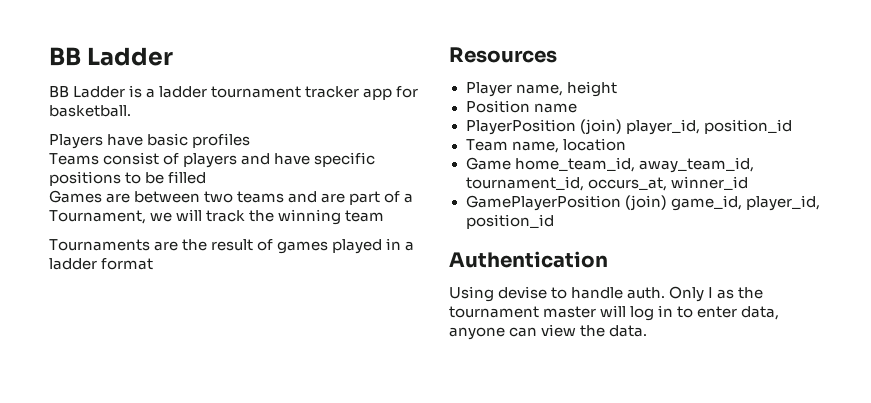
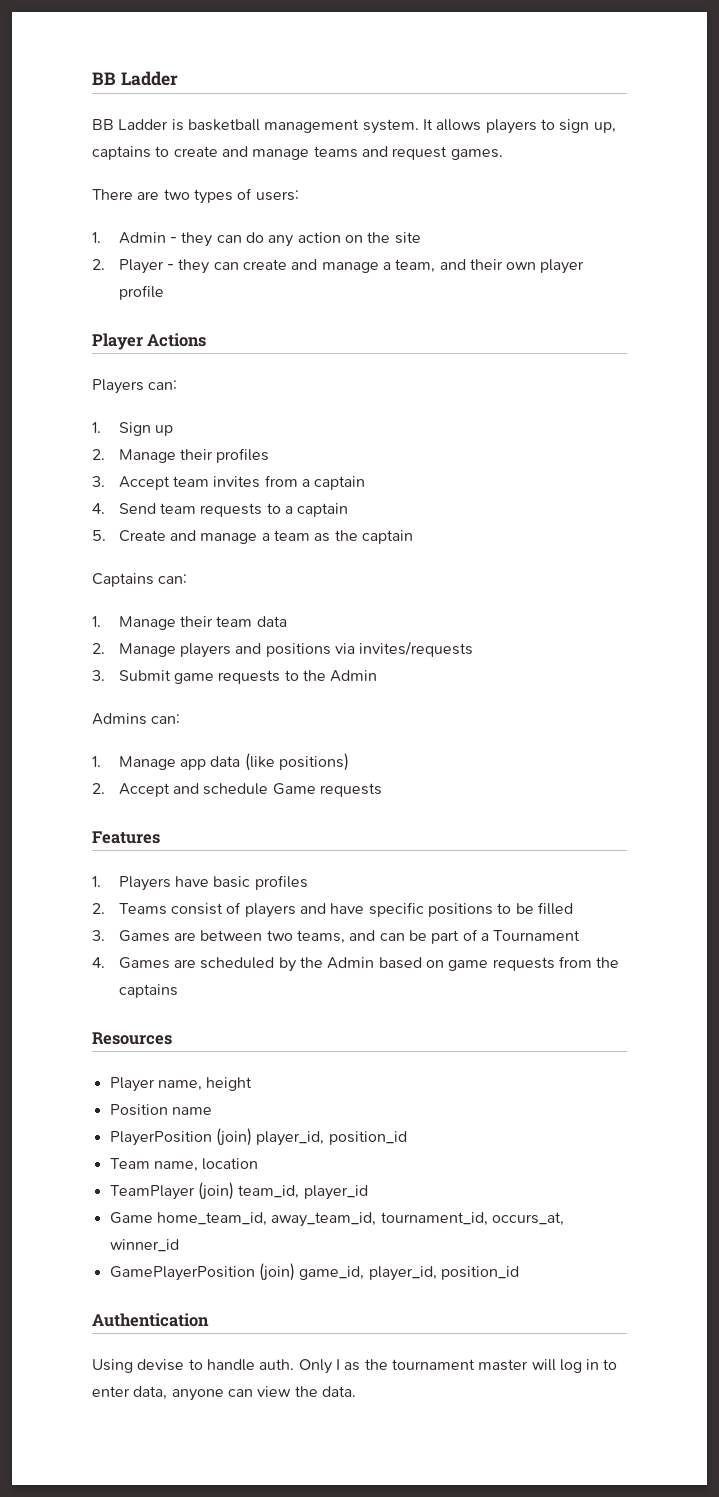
[146,86,419,100] [49,105,131,117] a ladder tournament tracker app for basketball. // -> [187,119,616,134] [92,146,503,160] [92,188,299,204] [92,232,421,247] [92,259,585,274] [118,285,164,300] [92,333,207,350] [92,379,178,394] [92,422,173,436] [92,448,270,463] [92,475,366,490] [92,503,349,517] [92,530,413,544] [92,573,188,587] [92,616,287,630] [92,641,474,658] [92,670,378,684] [92,713,181,725] [92,753,349,771] [92,783,382,797] [92,831,160,844] [92,876,101,887] basketball management system. It allows players to sign up, captains to create and manage teams and request games. // There are two types of users: // 1. Admin - they can do any action on the site // 2. Player - they can create and manage a team, and their own player profile // Player Actions // Players can: // 1. Sign up // 2. Manage their profiles // 3. Accept team invites from a captain // 4. Send team requests to a captain // 5. Create and manage a team as the captain // Captains can: // 1. Manage their team data // 2. Manage players and positions via invites/requests // 3. Submit game requests to the Admin // Admins can: // 1. Manage app data (like positions) // 2. Accept and schedule Game requests // Features // 1.
(251, 140) none -> [92,903,105,914] 2.
(207, 177) none -> [92,930,105,941] 3.
[237,191,414,205] [49,209,385,225] [49,238,415,254] [49,258,154,270] teams and are part of a Tournament, we will track the winning team // Tournaments are the result of games played in a ladder format -> [296,929,581,944] [92,956,620,972] [118,984,178,998] teams, and can be part of a Tournament // 4. Games are scheduled by the Admin based on game requests from the captains
(626, 144) none -> [109,1182,368,1200] // TeamPlayer (join) team_id, player_id

